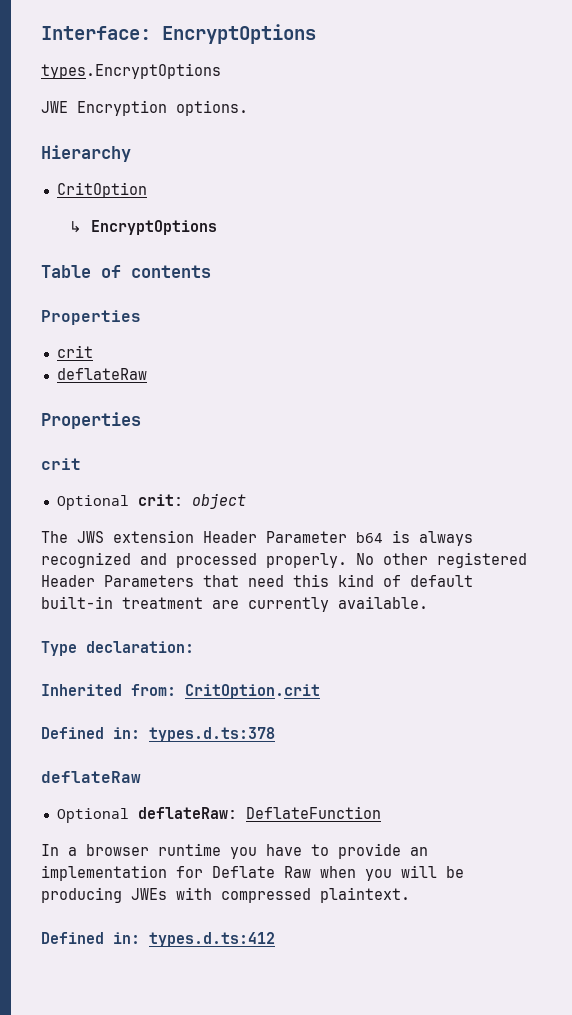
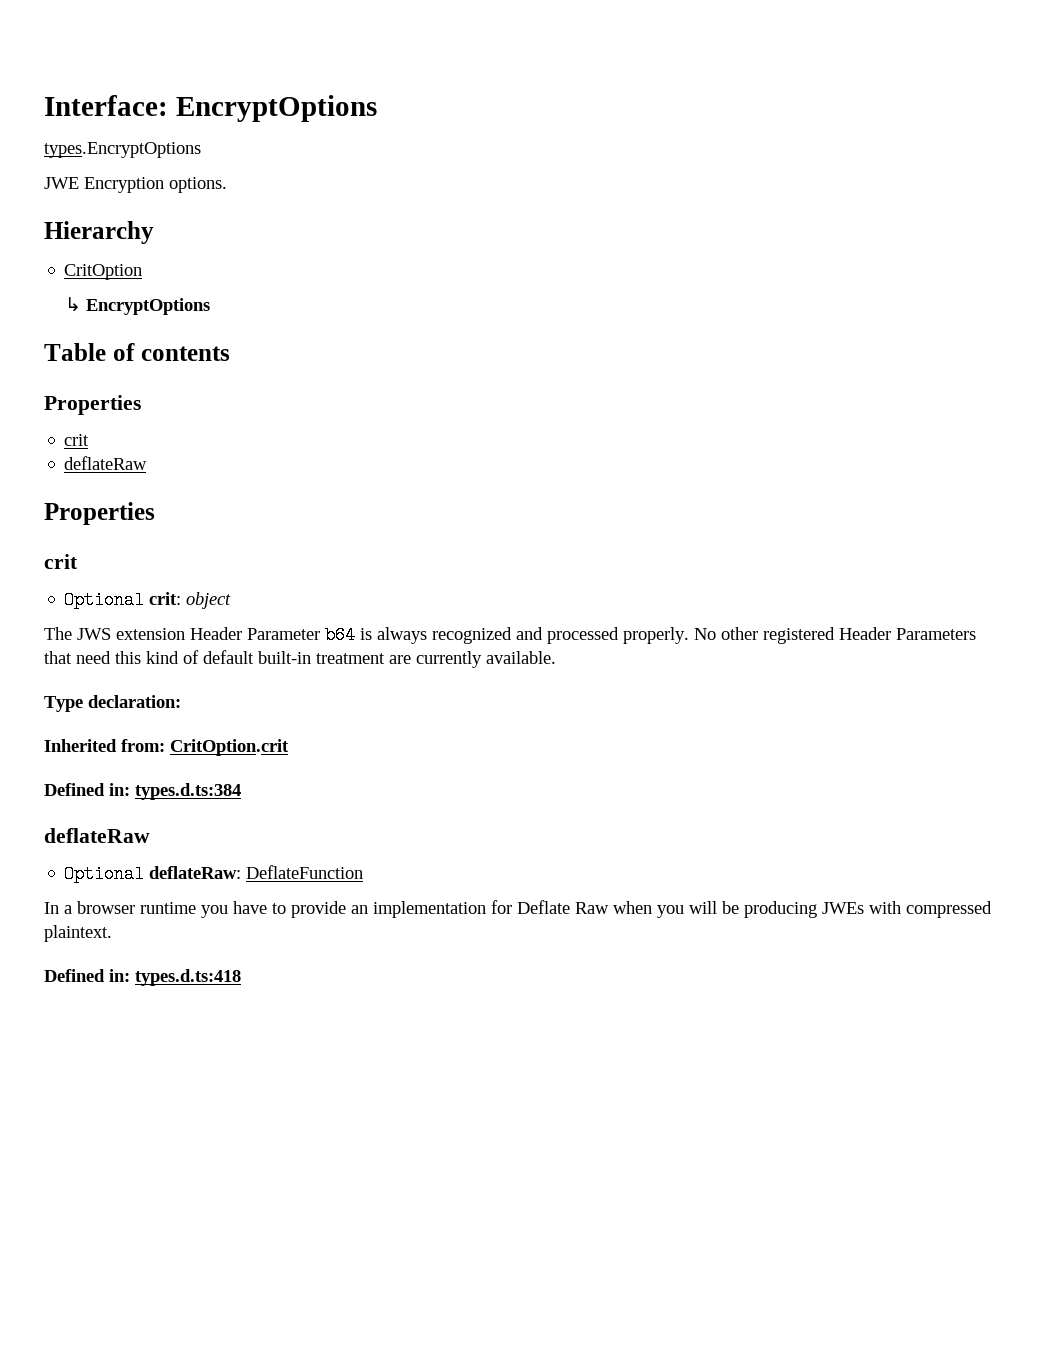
[149,727,275,742] types.d.ts:378 -> [135,783,241,800] types.d.ts:384
[149,932,275,947] types.d.ts:412 -> [135,969,241,986] types.d.ts:418

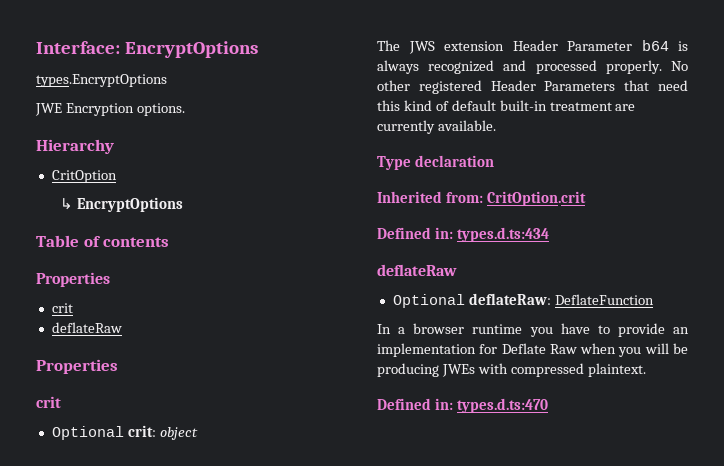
[88,695,181,708] declaration: -> [414,155,494,167] declaration
[135,783,241,800] types.d.ts:384 -> [456,227,549,242] types.d.ts:434
[135,969,241,986] types.d.ts:418 -> [456,398,548,413] types.d.ts:470

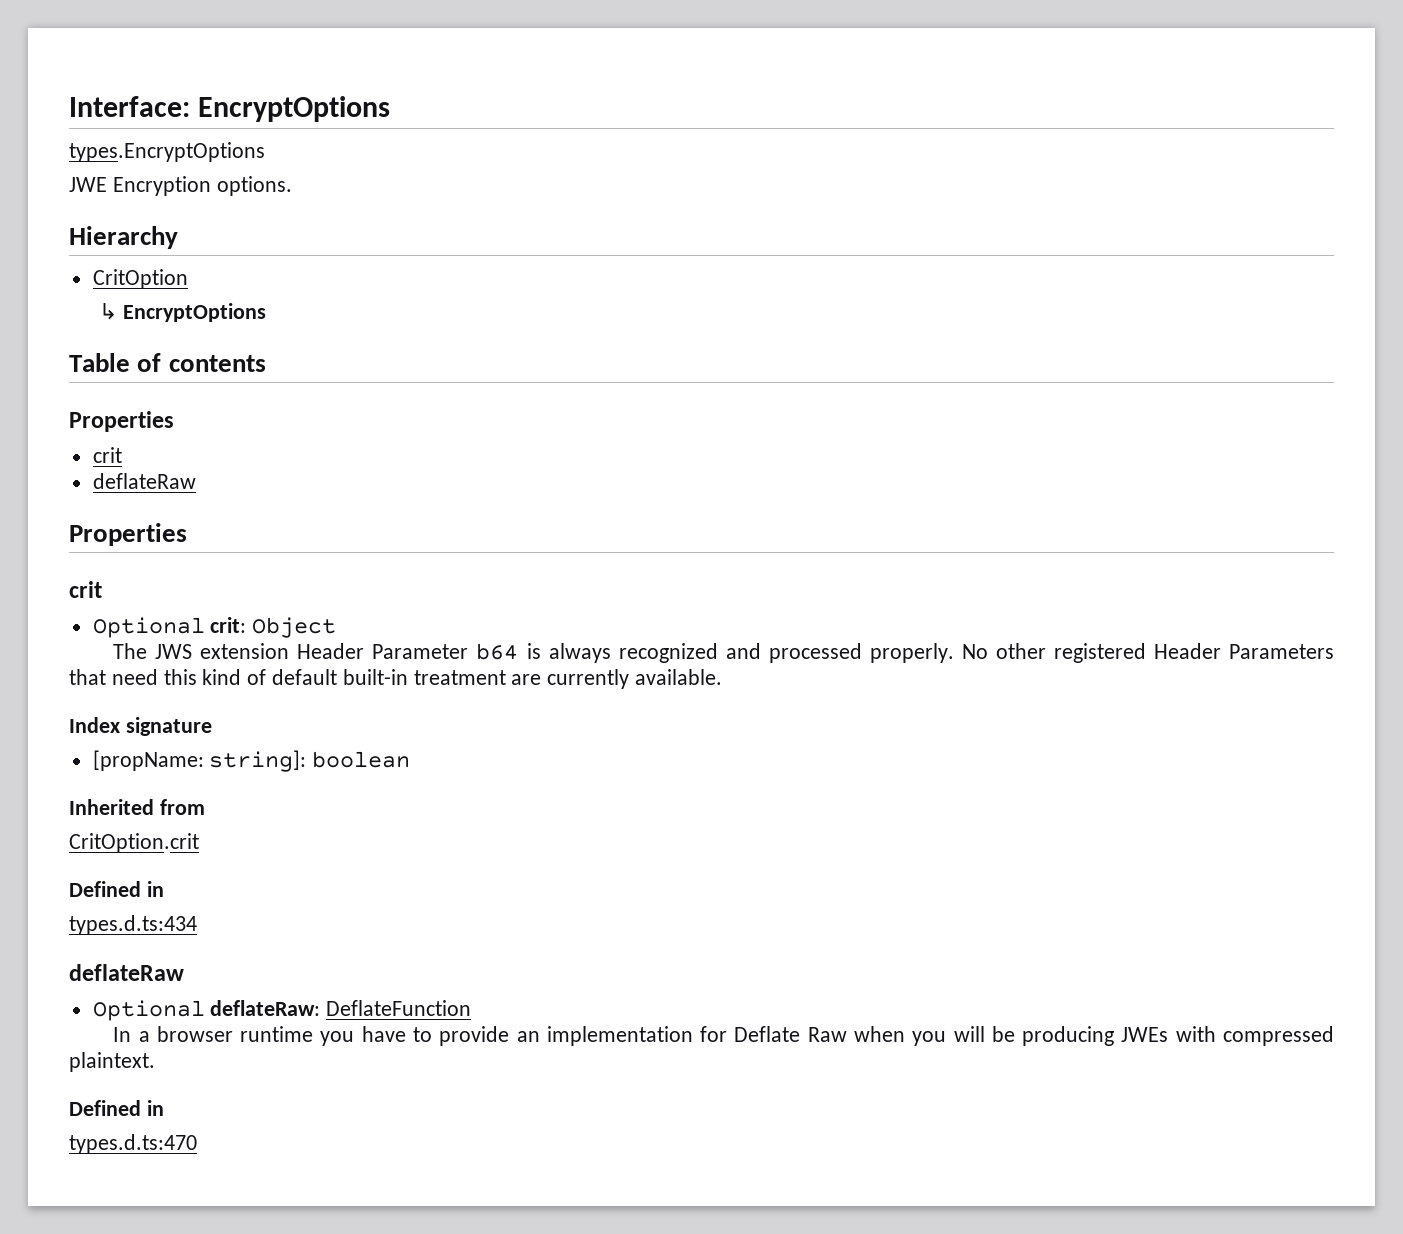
[159,427,198,440] object -> [252,617,337,638] Object
[377,155,494,170] Type declaration -> [69,717,212,736] [92,750,411,772] Index signature // [propName: string]: boolean
[445,192,483,203] from: -> [159,799,205,815] from //
[434,227,453,239] in: -> [146,881,164,897] in //
[434,398,453,410] in: -> [146,1100,164,1116] in //

